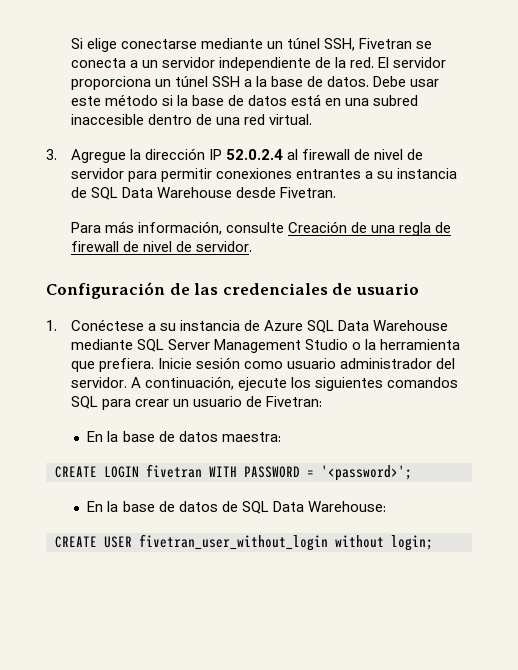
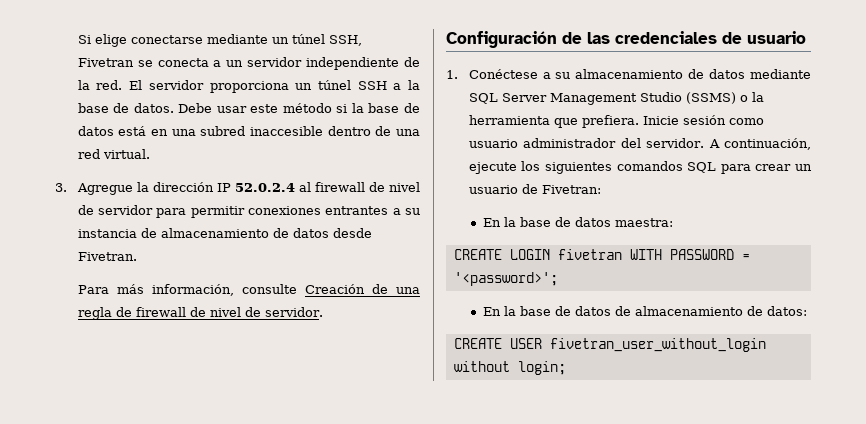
[90,187,233,200] SQL Data Warehouse -> [160,228,329,238] almacenamiento de datos
[180,320,449,333] instancia de Azure SQL Data Warehouse -> [575,69,746,79] almacenamiento de datos
(349, 344) none -> [685,92,736,104] (SSMS)
[241,501,386,514] SQL Data Warehouse: -> [635,306,808,316] almacenamiento de datos:

